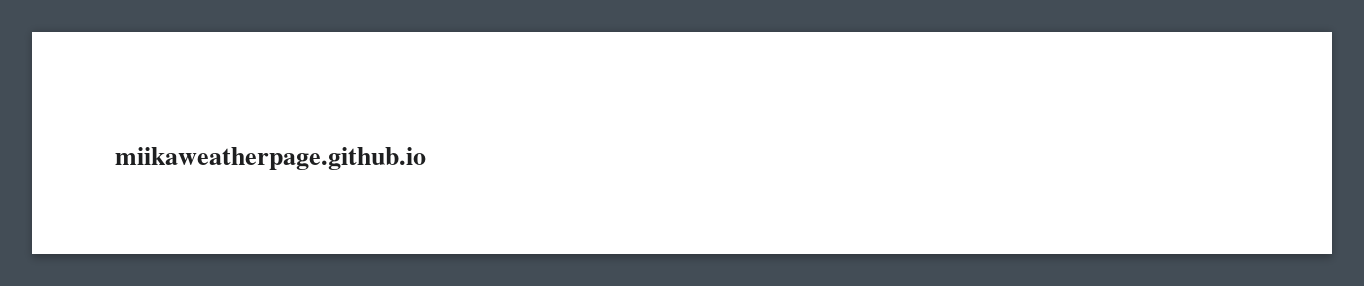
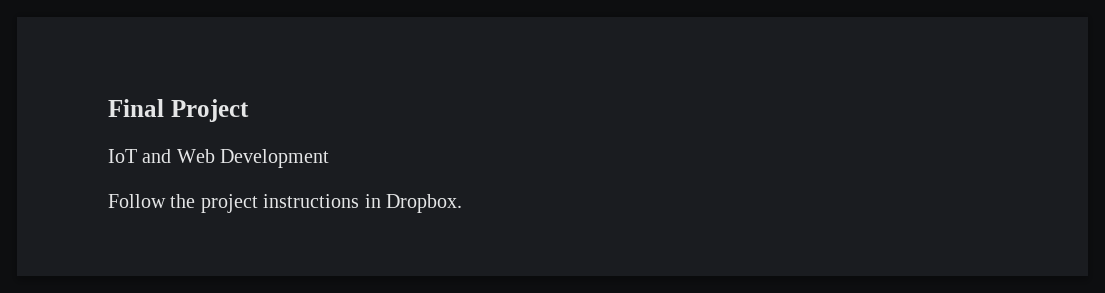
[115,147,426,170] miikaweatherpage.github.io -> [108,99,249,122] [108,149,330,168] [108,194,462,213] Final Project // IoT and Web Development // Follow the project instructions in Dropbox.

